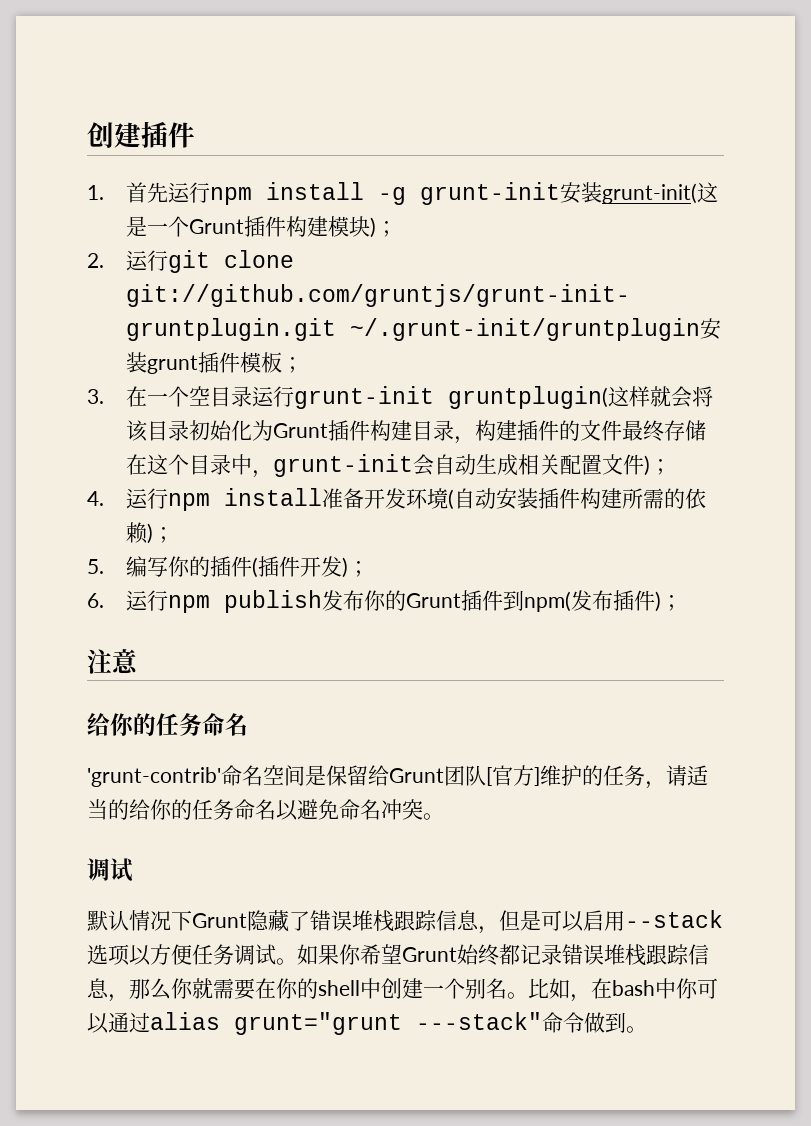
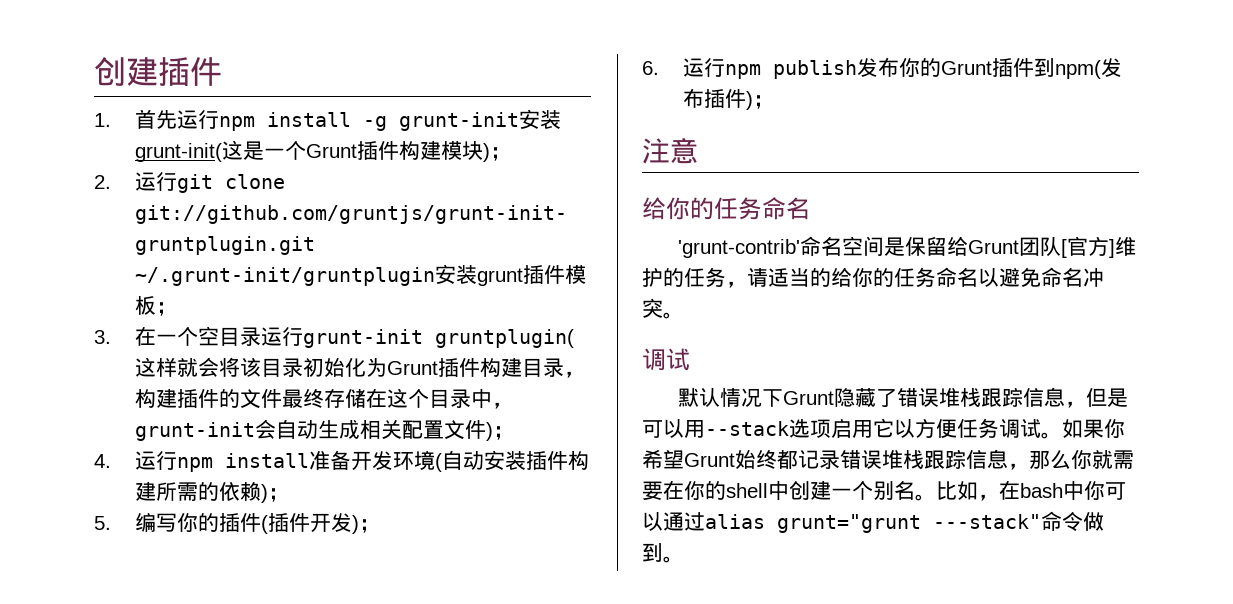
[583,910,604,931] 启 -> (684, 428) none
(130, 955) none -> [831,418,894,438] 启用它

